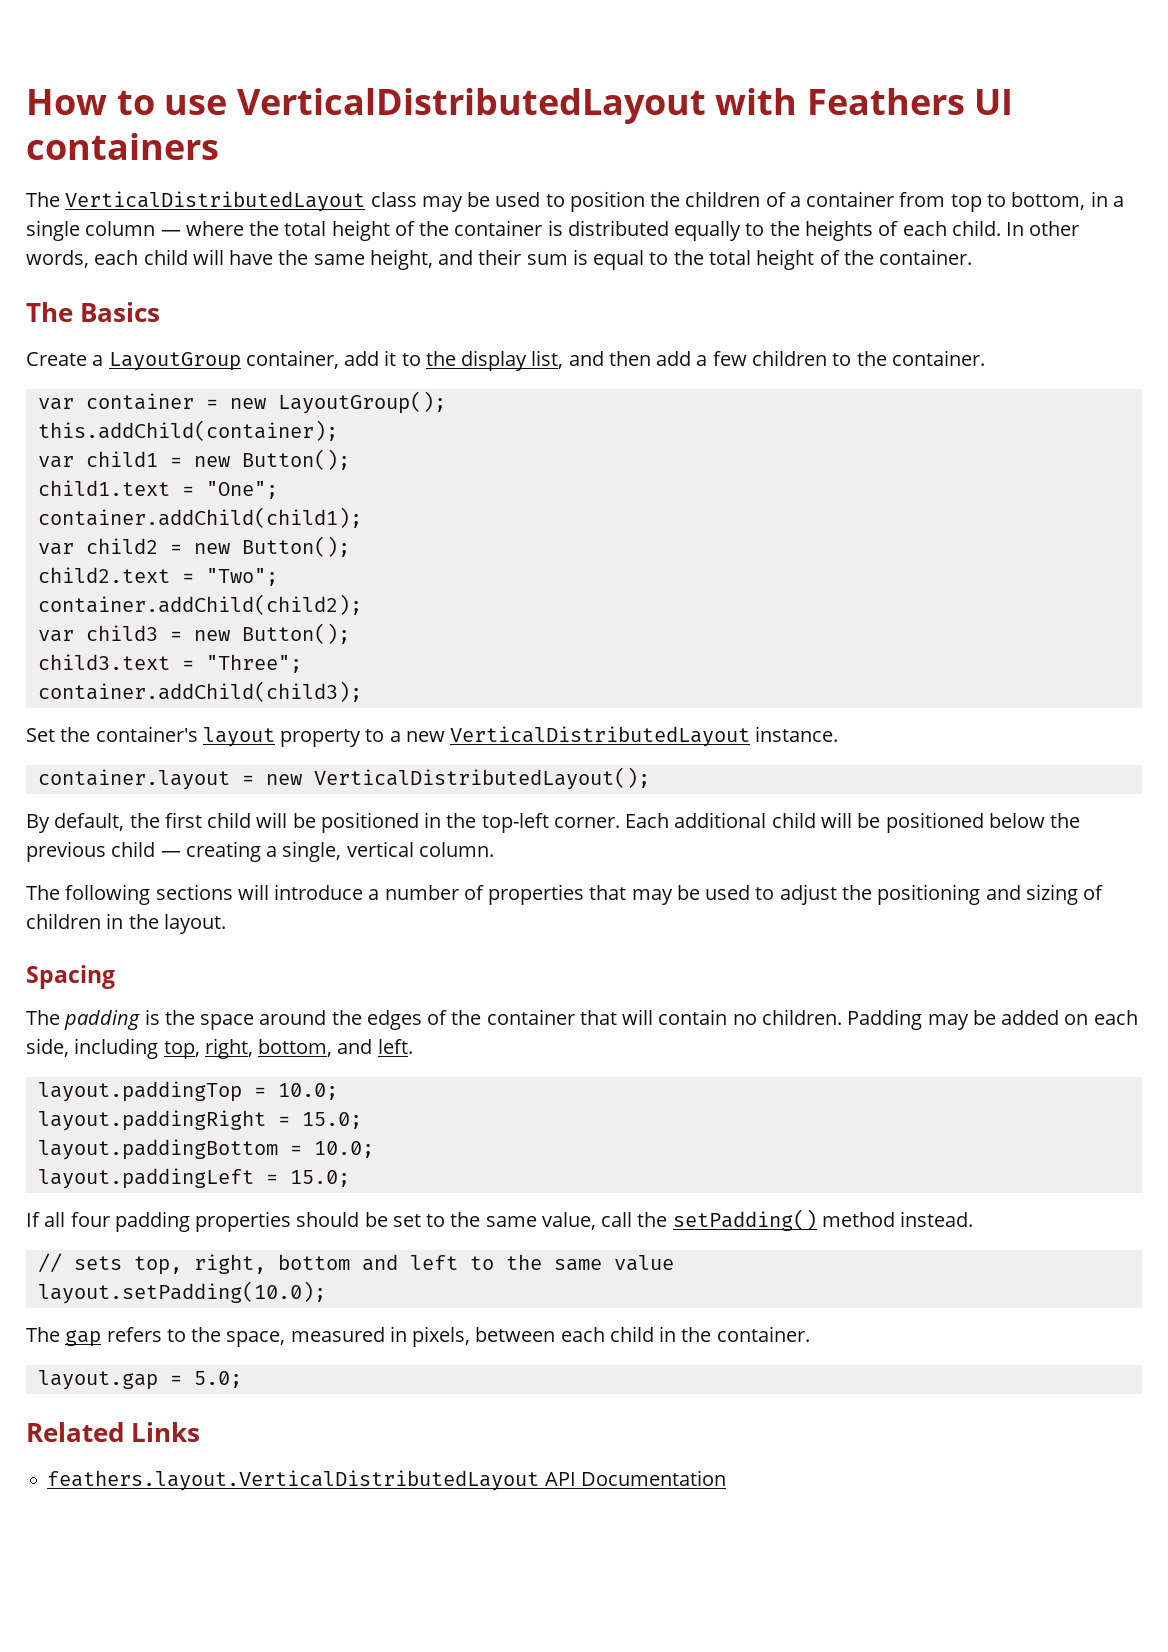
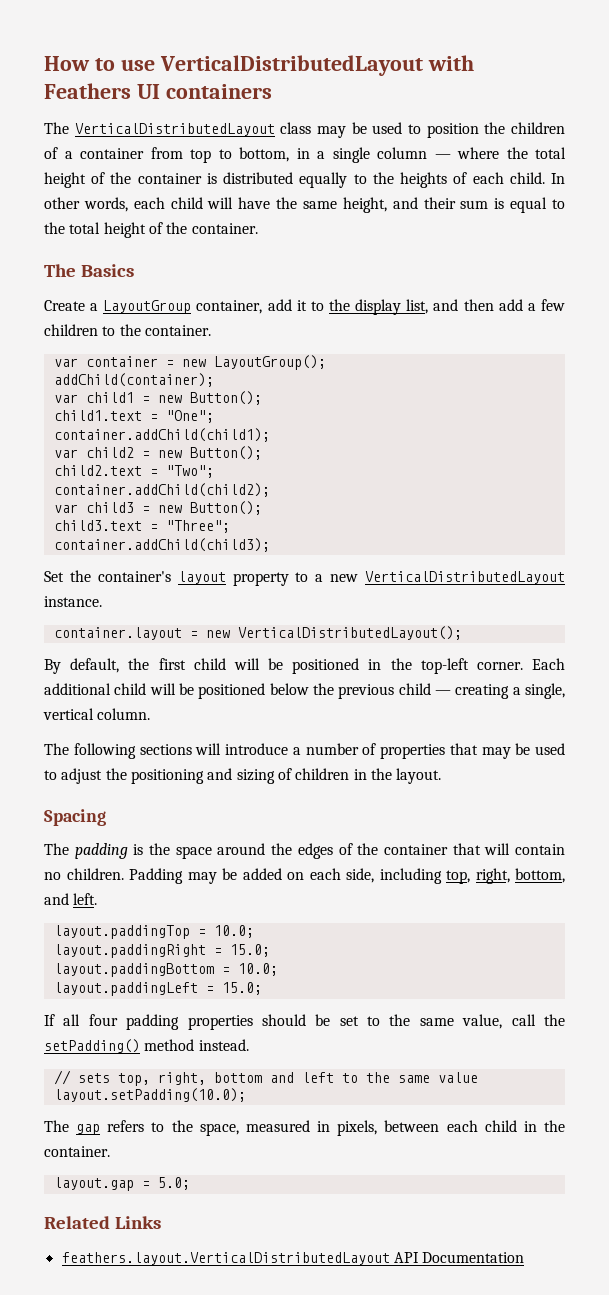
[37,420,338,441] this.addChild(container); -> [53,373,214,387] addChild(container);

